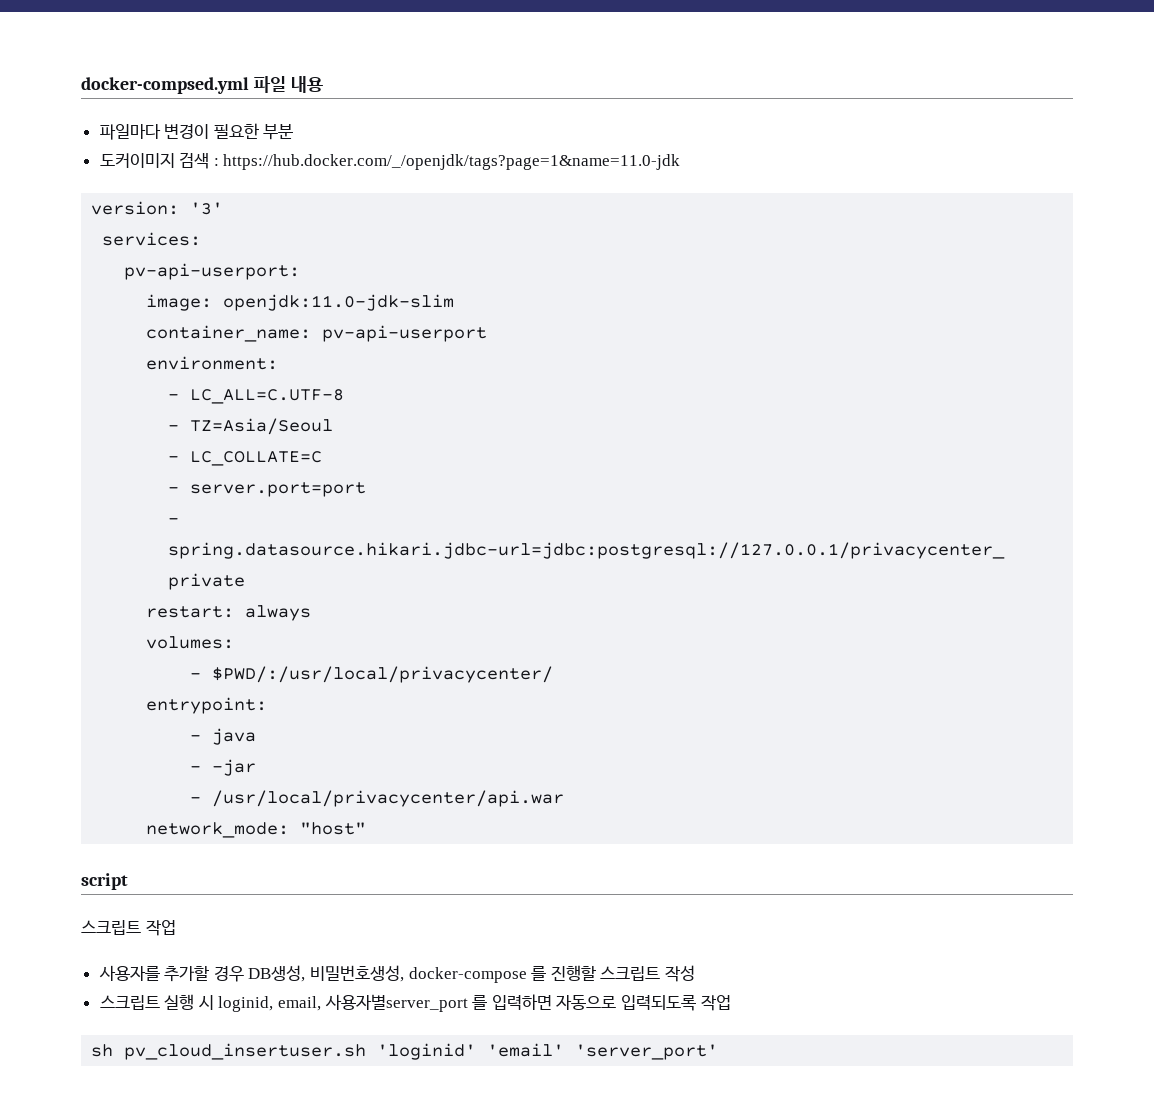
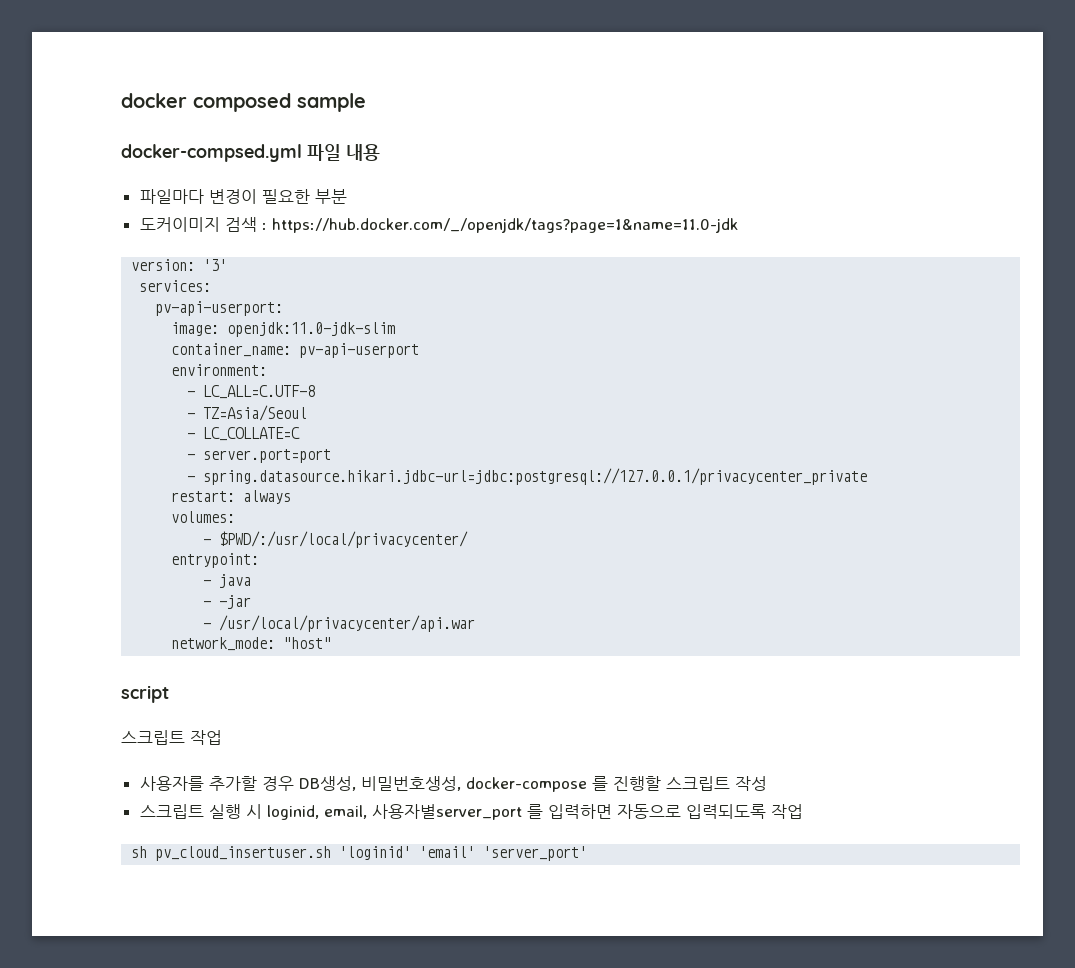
(81, 85) none -> [121,93,366,112] docker composed sample //

